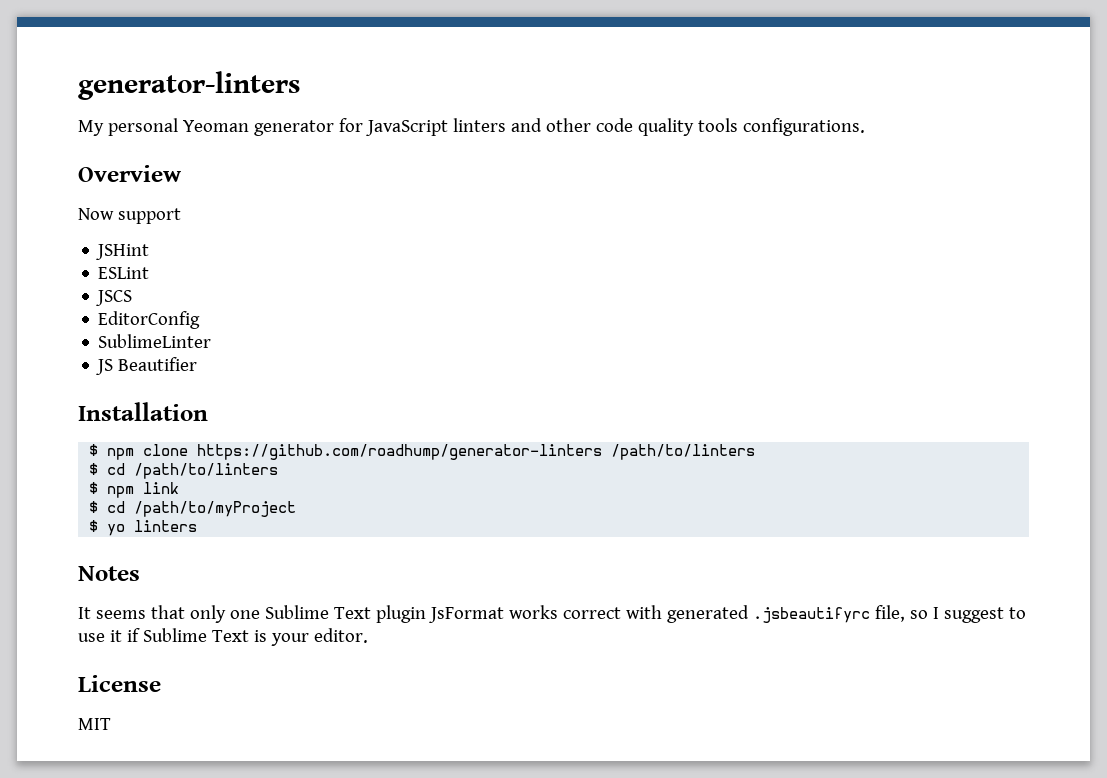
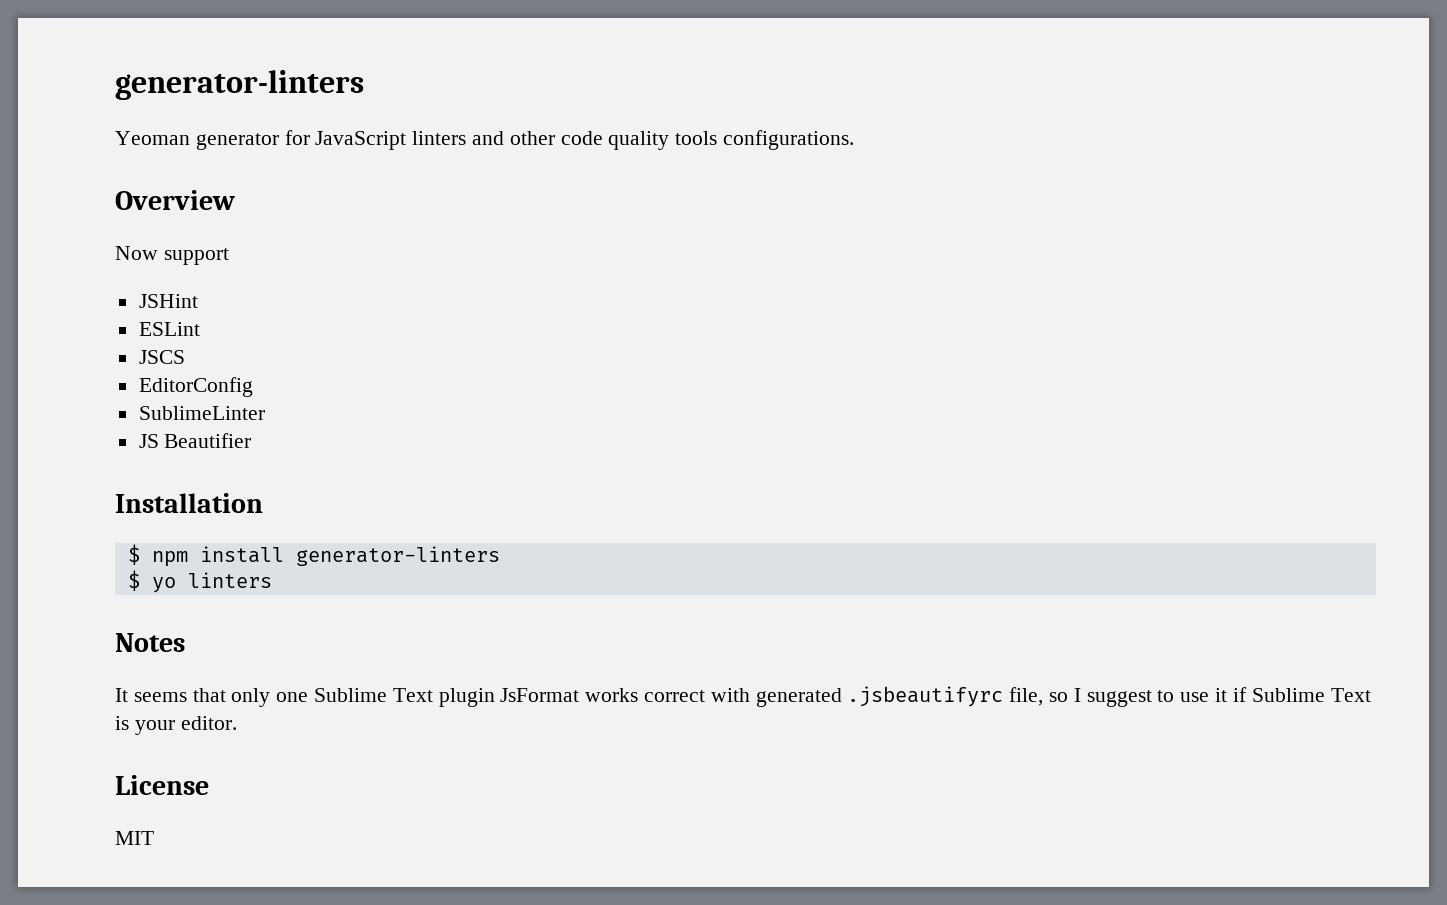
[78,71,300,100] [78,118,178,136] generator-linters // My personal -> [115,70,364,100] generator-linters //
[143,444,756,460] [89,463,279,479] [89,482,180,498] [89,501,297,517] clone https://github.com/roadhump/generator-linters /path/to/linters // $ cd /path/to/linters // $ npm link // $ cd /path/to/myProject -> [199,546,500,566] install generator-linters

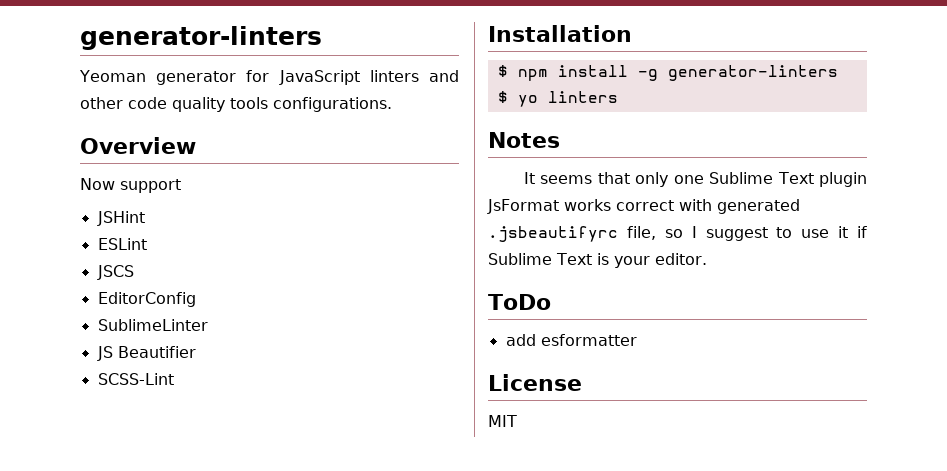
(252, 440) none -> [97,373,174,385] // SCSS-Lint
(284, 554) none -> [637,69,658,81] -g
(237, 723) none -> [488,294,551,310] [505,334,637,346] // ToDo // add esformatter

